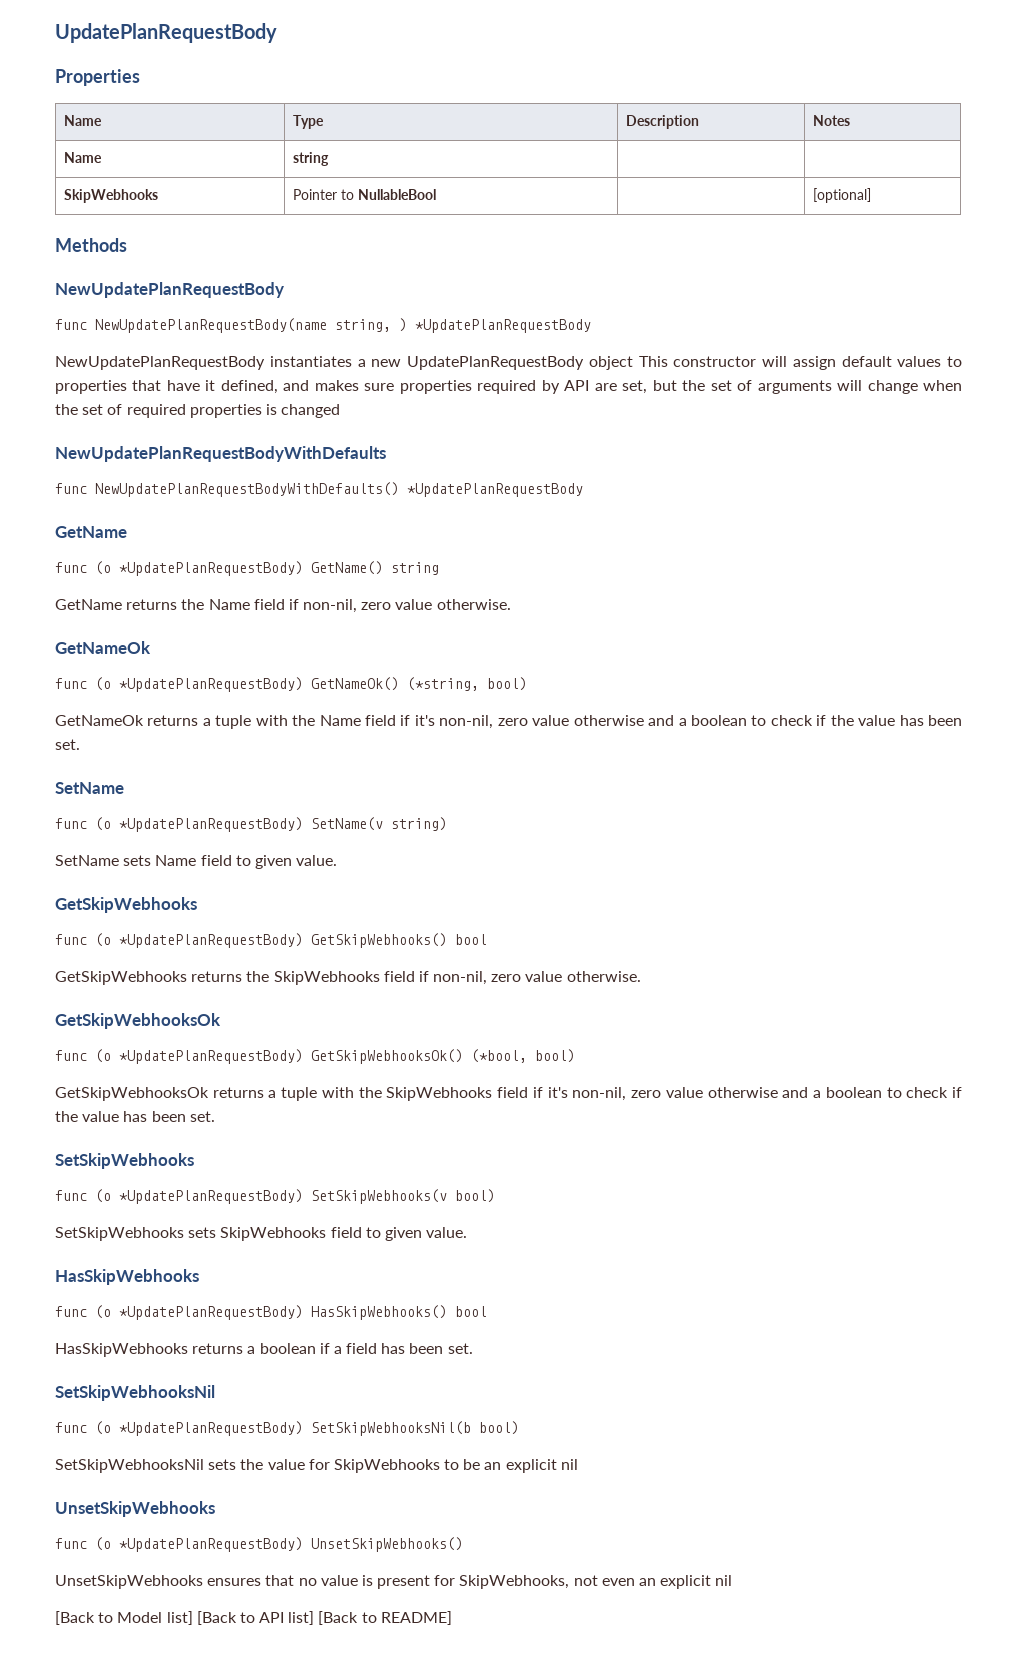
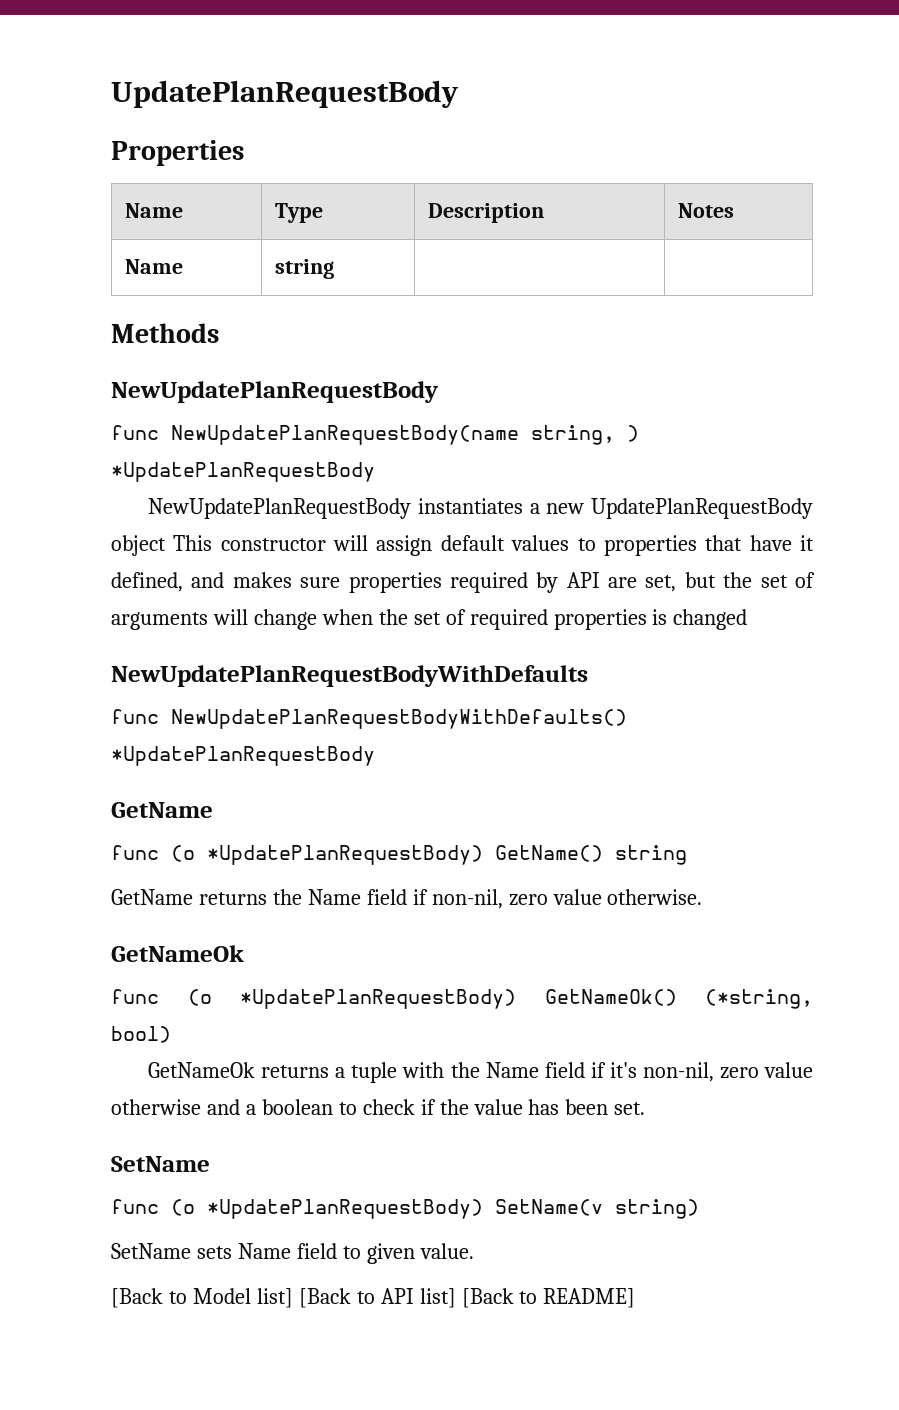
[63,189,158,203] [292,189,436,200] [812,188,871,203] // SkipWebhooks | Pointer to NullableBool | | [optional] -> (335, 269) none
[55,897,197,913] [55,933,487,948] [55,971,641,985] [55,1013,221,1029] [55,1049,575,1064] [55,1087,962,1101] [55,1111,215,1122] [55,1153,194,1169] [55,1189,495,1204] [55,1227,468,1241] [55,1269,199,1285] [55,1305,487,1320] [55,1343,473,1357] [55,1385,215,1401] [55,1421,519,1436] [55,1459,578,1473] [55,1501,215,1517] [55,1537,463,1552] [55,1575,733,1589] // GetSkipWebhooks // func (o *UpdatePlanRequestBody) GetSkipWebhooks() bool // GetSkipWebhooks returns the SkipWebhooks field if non-nil, zero value otherwise. // GetSkipWebhooksOk // func (o *UpdatePlanRequestBody) GetSkipWebhooksOk() (*bool, bool) // GetSkipWebhooksOk returns a tuple with the SkipWebhooks field if it's non-nil, zero value otherwise and a boolean to check if the value has been set. // SetSkipWebhooks // func (o *UpdatePlanRequestBody) SetSkipWebhooks(v bool) // SetSkipWebhooks sets SkipWebhooks field to given value. // HasSkipWebhooks // func (o *UpdatePlanRequestBody) HasSkipWebhooks() bool // HasSkipWebhooks returns a boolean if a field has been set. // SetSkipWebhooksNil // func (o *UpdatePlanRequestBody) SetSkipWebhooksNil(b bool) // SetSkipWebhooksNil sets the value for SkipWebhooks to be an explicit nil // UnsetSkipWebhooks // func (o *UpdatePlanRequestBody) UnsetSkipWebhooks() // UnsetSkipWebhooks ensures that no value is present for SkipWebhooks, not even an explicit nil -> (474, 1251) none

